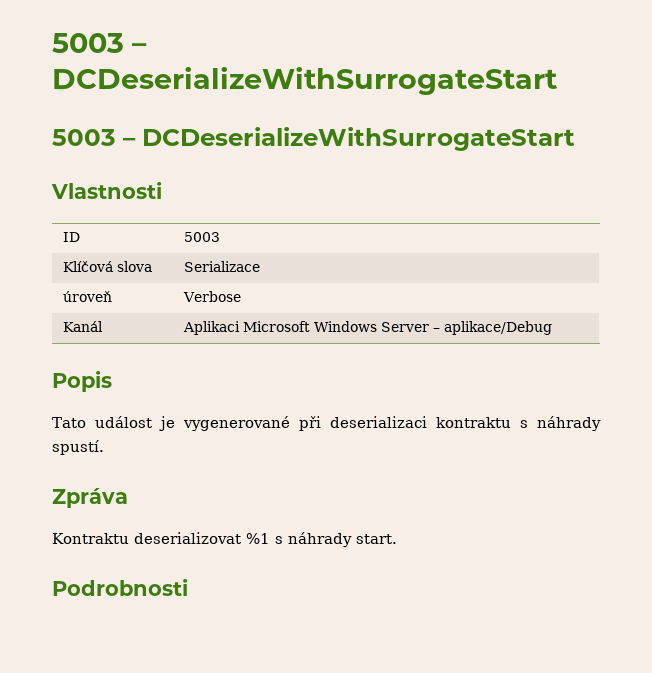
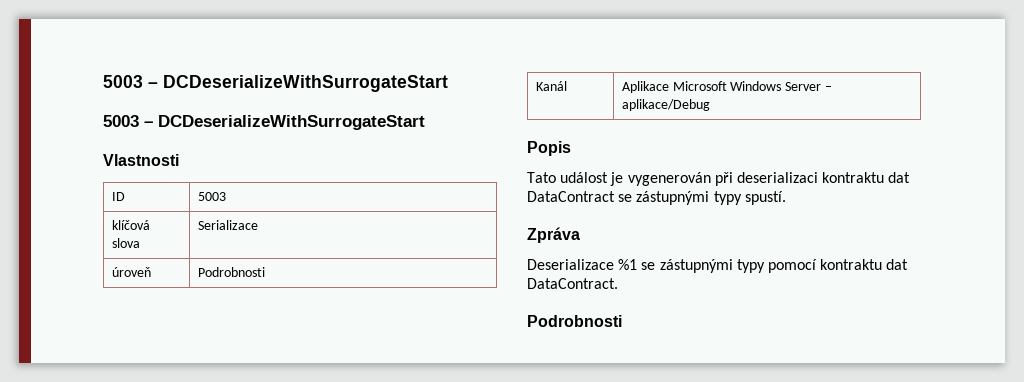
[62,261,113,272] Klíčová -> [111,220,150,230] klíčová
[182,291,241,302] Verbose -> [197,267,265,277] Podrobnosti
[182,321,240,335] Aplikaci -> [621,81,669,93] Aplikace
[182,416,290,431] vygenerované -> [627,172,711,186] vygenerován
[519,416,601,431] [52,440,104,455] [52,488,128,508] [52,532,397,547] s náhrady spustí. // Zpráva // Kontraktu deserializovat %1 s náhrady start. -> [888,172,911,183] [527,191,786,205] [527,227,580,243] [527,259,909,273] [527,278,618,289] dat DataContract se zástupnými typy spustí. // Zpráva // Deserializace %1 se zástupnými typy pomocí kontraktu dat DataContract.

